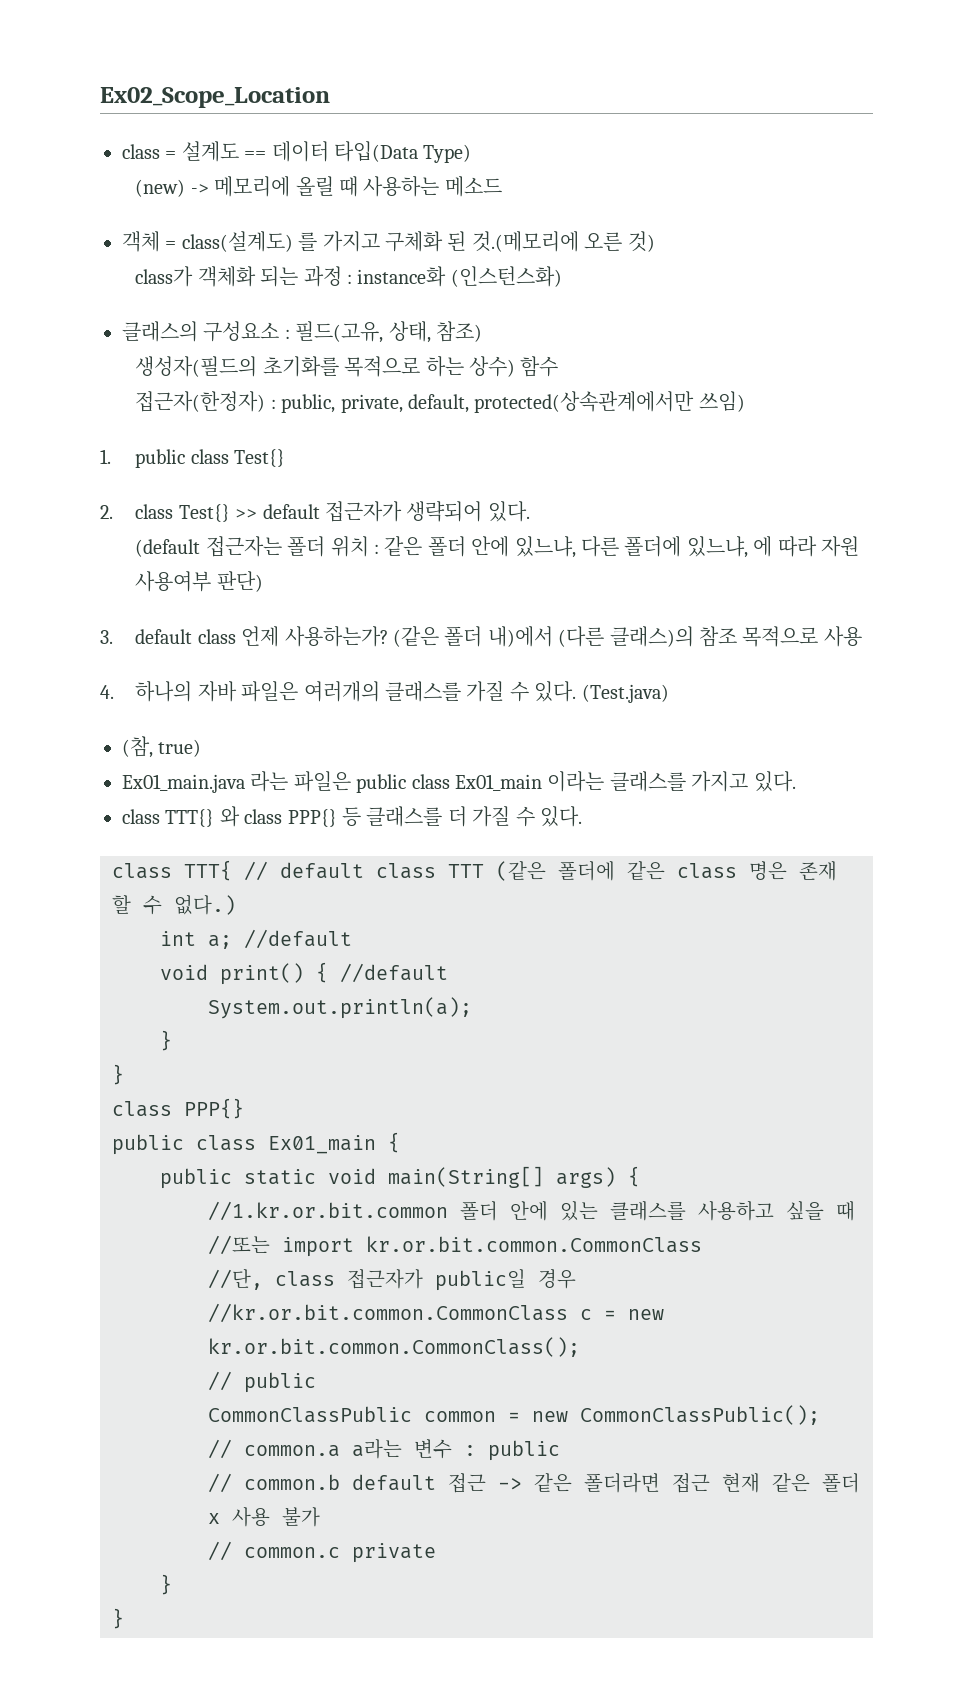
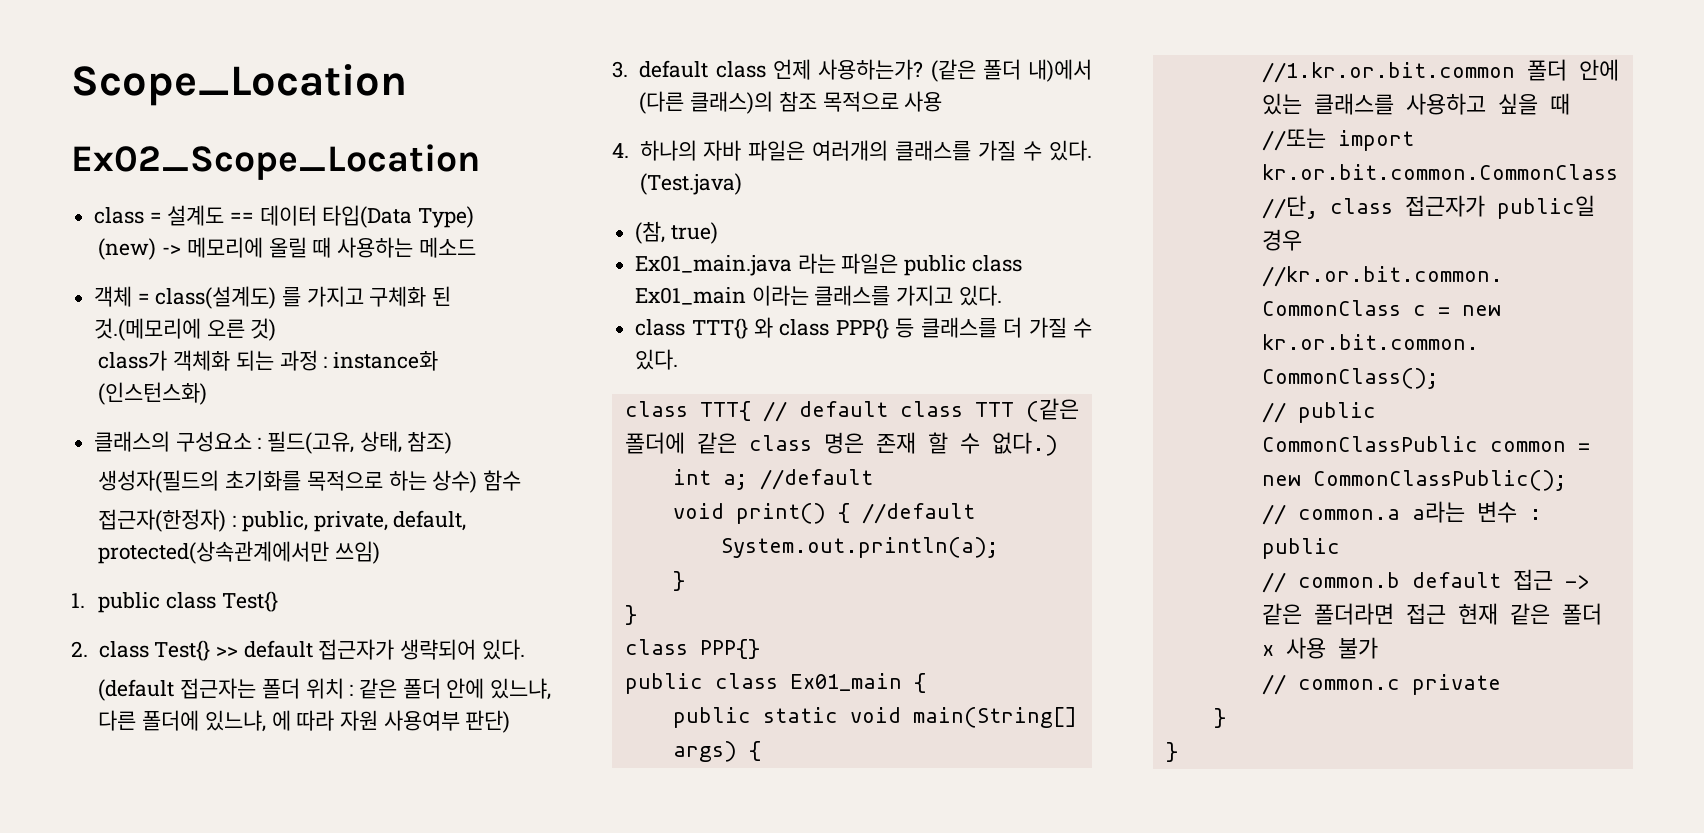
(100, 97) none -> [71,64,407,106] Scope_Location //

